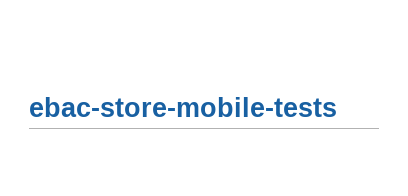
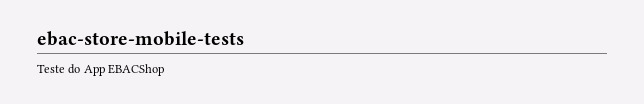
(337, 107) none -> [37,64,165,76] // Teste do App EBACShop

